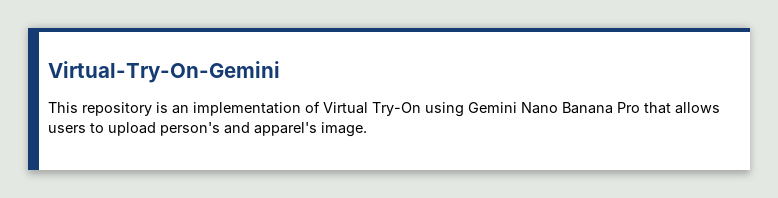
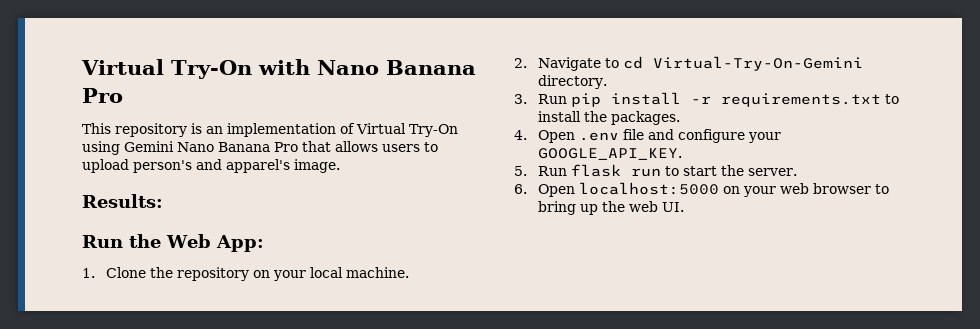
[48,61,280,83] Virtual-Try-On-Gemini -> [81,59,476,79] [82,88,123,103] Virtual Try-On with Nano Banana Pro
(367, 129) none -> [82,194,163,208] [82,234,264,252] [82,267,409,281] [514,56,863,71] [537,75,607,89] [514,92,899,107] [537,111,680,125] [514,129,781,143] [537,148,682,160] [514,164,797,177] [514,182,889,197] [537,201,684,215] // Results: // Run the Web App: // 1. Clone the repository on your local machine. // 2. Navigate to cd Virtual-Try-On-Gemini directory. // 3. Run pip install -r requirements.txt to install the packages. // 4. Open .env file and configure your GOOGLE_API_KEY. // 5. Run flask run to start the server. // 6. Open localhost:5000 on your web browser to bring up the web UI.

